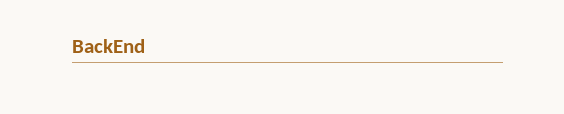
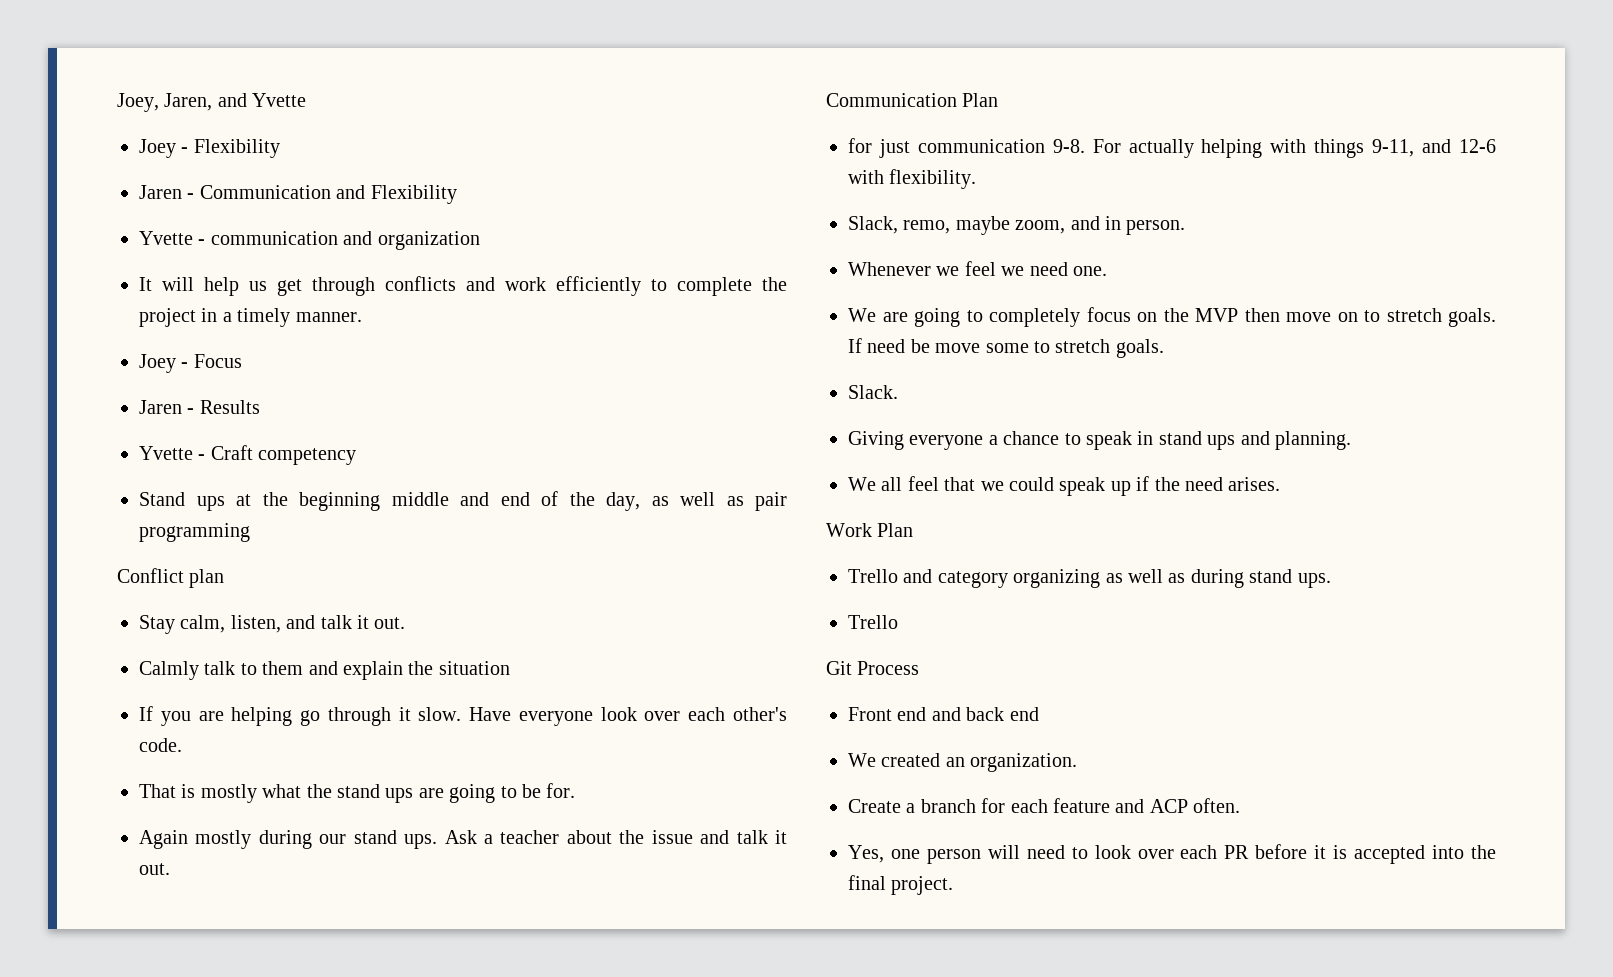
[72,39,145,53] BackEnd -> [117,93,307,112] [139,139,280,158] [139,185,457,204] [139,231,480,250] [139,276,787,296] [139,308,362,327] [139,354,242,373] [139,400,260,414] [139,445,357,465] [139,491,787,511] [139,523,250,542] [117,568,225,588] [139,615,406,634] [139,661,510,680] [139,706,787,726] [139,738,182,752] [139,783,576,803] [139,830,788,849] [139,863,170,875] [826,93,999,107] [848,138,1496,158] [848,169,977,189] [848,216,1186,235] [848,261,1107,276] [848,307,1496,327] [848,338,1164,358] [848,385,898,399] [848,431,1351,450] [848,476,1281,496] [826,523,914,537] [848,569,1331,588] [848,615,898,629] [826,661,920,675] [848,707,1039,721] [848,753,1078,772] [848,798,1241,813] [848,844,1496,864] [848,875,954,895] Joey, Jaren, and Yvette // Joey - Flexibility // Jaren - Communication and Flexibility // Yvette - communication and organization // It will help us get through conflicts and work efficiently to complete the project in a timely manner. // Joey - Focus // Jaren - Results // Yvette - Craft competency // Stand ups at the beginning middle and end of the day, as well as pair programming // Conflict plan // Stay calm, listen, and talk it out. // Calmly talk to them and explain the situation // If you are helping go through it slow. Have everyone look over each other's code. // That is mostly what the stand ups are going to be for. // Again mostly during our stand ups. Ask a teacher about the issue and talk it out. // Communication Plan // for just communication 9-8. For actually helping with things 9-11, and 12-6 with flexibility. // Slack, remo, maybe zoom, and in person. // Whenever we feel we need one. // We are going to completely focus on the MVP then move on to stretch goals. If need be move some to stretch goals. // Slack. // Giving everyone a chance to speak in stand ups and planning. // We all feel that we could speak up if the need arises. // Work Plan // Trello and category organizing as well as during stand ups. // Trello // Git Process // Front end and back end // We created an organization. // Create a branch for each feature and ACP often. // Yes, one person will need to look over each PR before it is accepted into the final project.

